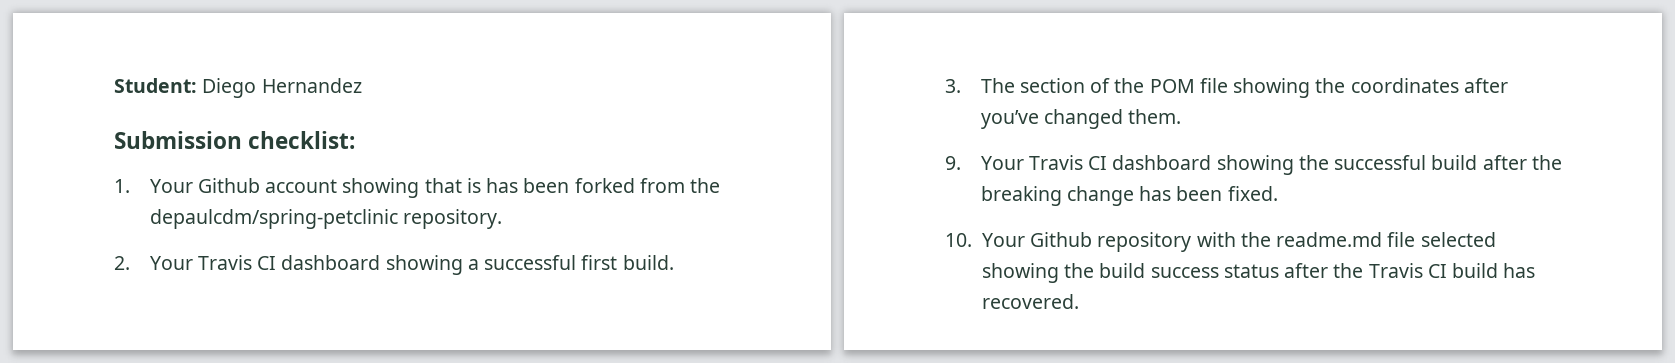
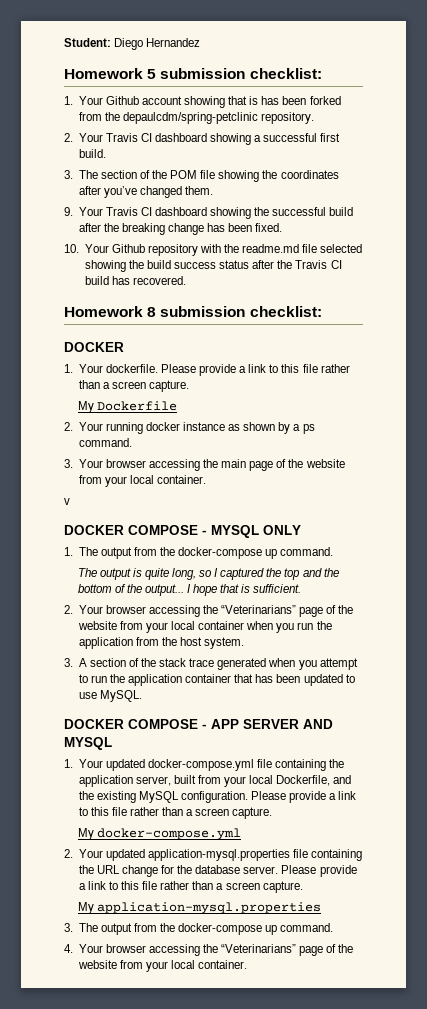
[114,131,242,149] Submission -> [64,68,246,79] Homework 5 submission
(1079, 301) none -> [64,306,322,317] [64,342,124,352] [64,364,350,376] [78,380,190,392] [77,401,177,413] [64,422,315,434] [78,438,132,447] [64,459,345,471] [78,475,207,487] [64,498,70,505] [64,525,301,538] [64,547,334,559] [77,568,339,580] [77,584,302,596] [64,605,354,617] [77,621,332,633] [78,637,245,649] [64,658,358,670] [78,674,355,686] [78,690,142,702] [64,719,333,729] [64,737,112,750] [64,759,345,771] [78,775,352,787] [78,791,357,803] [78,807,273,819] [77,828,241,840] [64,849,363,861] [78,865,357,877] [78,881,303,893] [77,902,321,914] [64,923,334,935] [64,944,354,956] [77,960,248,972] // Homework 8 submission checklist: // DOCKER // 1. Your dockerfile. Please provide a link to this file rather than a screen capture. // My Dockerfile // 2. Your running docker instance as shown by a ps command. // 3. Your browser accessing the main page of the website from your local container. // v // DOCKER COMPOSE - MYSQL ONLY // 1. The output from the docker-compose up command. // The output is quite long, so I captured the top and the bottom of the output... I hope that is sufficient. // 2. Your browser accessing the “Veterinarians” page of the website from your local container when you run the application from the host system. // 3. A section of the stack trace generated when you attempt to run the application container that has been updated to use MySQL. // DOCKER COMPOSE - APP SERVER AND MYSQL // 1. Your updated docker-compose.yml file containing the application server, built from your local Dockerfile, and the existing MySQL configuration. Please provide a link to this file rather than a screen capture. // My docker-compose.yml // 2. Your updated application-mysql.properties file containing the URL change for the database server. Please provide a link to this file rather than a screen capture. // My application-mysql.properties // 3. The output from the docker-compose up command. // 4. Your browser accessing the “Veterinarians” page of the website from your local container.

